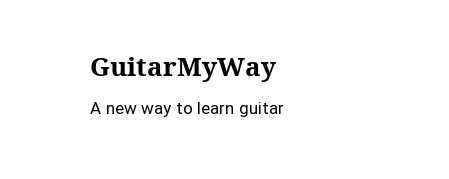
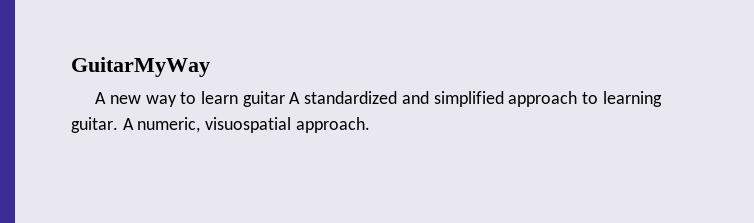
(284, 109) none -> [289,91,662,107] [71,117,370,133] A standardized and simplified approach to learning guitar. A numeric, visuospatial approach.

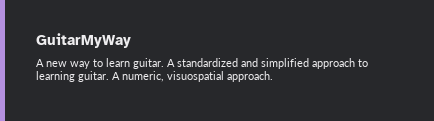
[242,91,285,107] guitar -> [133,58,164,69] guitar.

